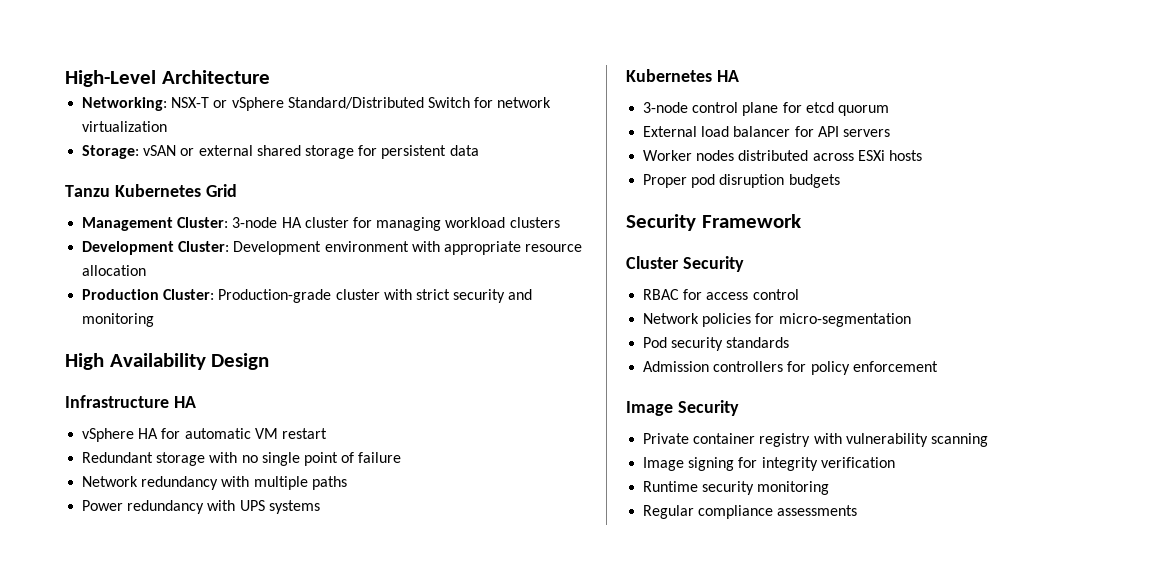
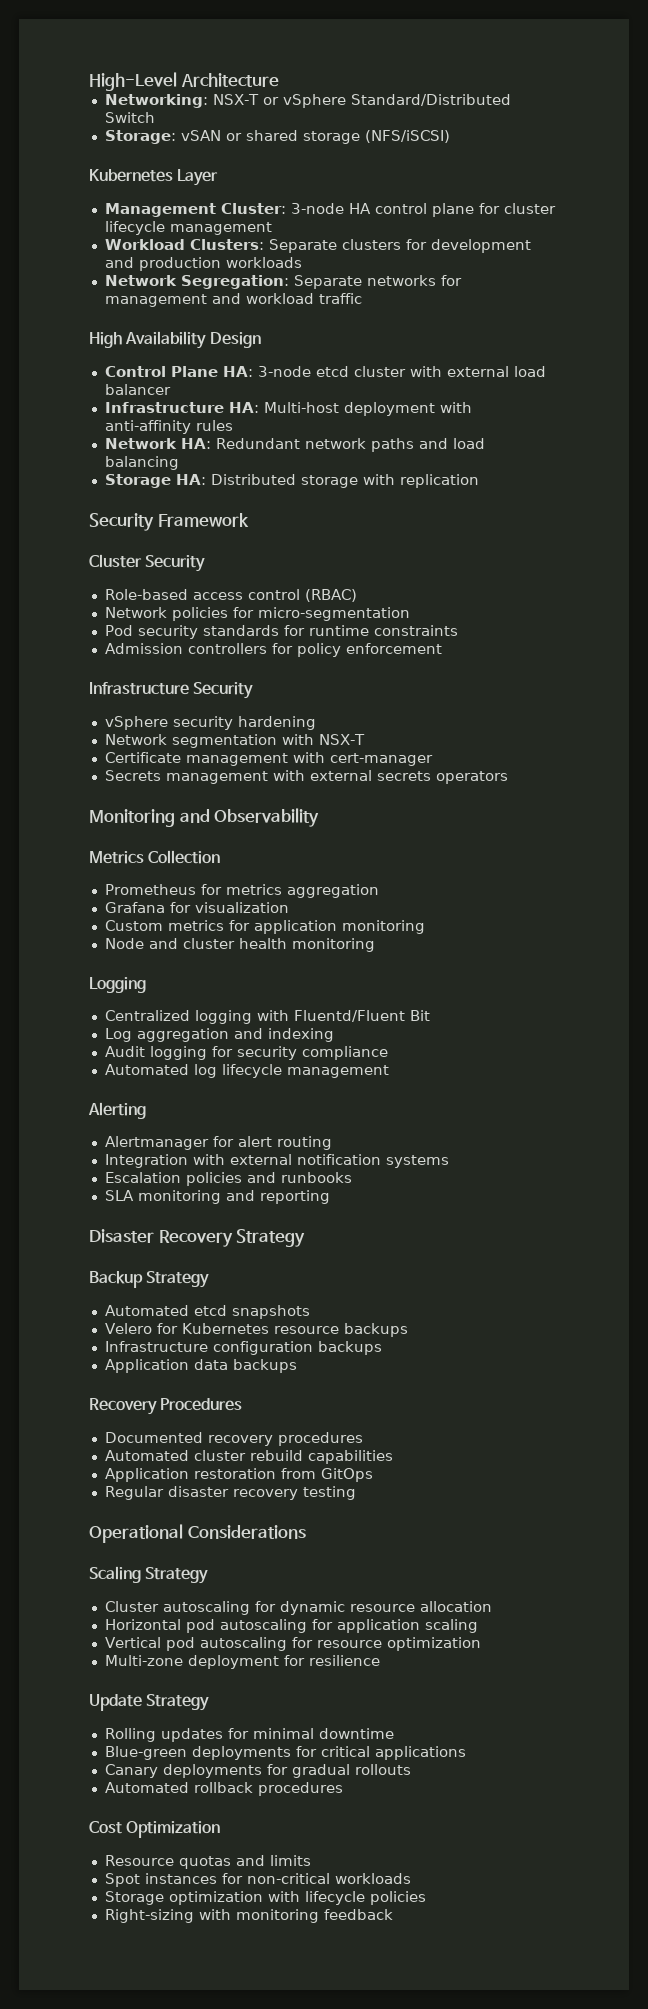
[474,97,552,108] [82,121,168,132] for network virtualization -> (155, 117) none
[198,145,253,156] external -> (242, 137) none
[358,145,479,159] [65,184,237,197] [82,217,560,231] [82,241,583,255] [82,265,147,276] [82,289,533,303] [82,313,155,327] [65,353,270,370] [65,395,196,408] [82,428,327,442] [82,452,402,466] [82,476,347,490] [82,500,320,514] [626,69,739,82] [643,102,889,116] [643,126,890,137] [643,150,922,161] [643,174,840,188] for persistent data // Tanzu Kubernetes Grid // Management Cluster: 3-node HA cluster for managing workload clusters // Development Cluster: Development environment with appropriate resource allocation // Production Cluster: Production-grade cluster with strict security and monitoring // High Availability Design // Infrastructure HA // vSphere HA for automatic VM restart // Redundant storage with no single point of failure // Network redundancy with multiple paths // Power redundancy with UPS systems // Kubernetes HA // 3-node control plane for etcd quorum // External load balancer for API servers // Worker nodes distributed across ESXi hosts // Proper pod disruption budgets -> [364,130,450,143] [89,169,219,186] [104,203,556,217] [104,221,272,235] [104,239,531,253] [104,257,302,271] [104,275,462,289] [104,293,362,307] [89,331,261,349] [104,366,546,377] [104,384,171,395] [104,402,472,416] [104,420,233,434] [104,438,485,452] [104,456,179,470] [104,474,479,488] (NFS/iSCSI) // Kubernetes Layer // Management Cluster: 3-node HA control plane for cluster lifecycle management // Workload Clusters: Separate clusters for development and production workloads // Network Segregation: Separate networks for management and workload traffic // High Availability Design // Control Plane HA: 3-node etcd cluster with external load balancer // Infrastructure HA: Multi-host deployment with anti-affinity rules // Network HA: Redundant network paths and load balancing // Storage HA: Distributed storage with replication
[643,289,703,300] RBAC for -> [104,589,188,600] Role-based
(799, 294) none -> [304,589,357,602] (RBAC)
(790, 342) none -> [283,625,458,636] for runtime constraints
[626,400,739,416] [643,433,988,447] [643,457,895,471] [643,481,830,495] [643,505,858,519] Image Security // Private container registry with vulnerability scanning // Image signing for integrity verification // Runtime security monitoring // Regular compliance assessments -> [89,682,254,699] [104,716,316,730] [104,734,365,748] [104,752,433,766] [104,770,508,784] [89,808,320,827] [89,850,221,864] [104,884,379,898] [104,902,289,913] [104,920,425,934] [104,938,375,952] [89,977,146,993] [104,1010,430,1024] [104,1028,334,1042] [104,1046,388,1060] [104,1064,389,1078] [88,1102,146,1119] [104,1136,332,1150] [104,1154,449,1168] [104,1172,352,1186] [104,1190,330,1204] [89,1229,306,1247] [89,1271,210,1288] [104,1305,310,1319] [104,1323,408,1337] [104,1341,382,1355] [104,1359,297,1373] [89,1398,243,1415] [104,1432,363,1446] [104,1450,393,1464] [104,1468,373,1482] [104,1486,356,1500] [89,1524,306,1543] [89,1566,209,1584] [104,1601,492,1615] [104,1619,478,1633] [104,1637,481,1651] [104,1655,380,1669] [89,1694,210,1711] [104,1728,394,1742] [104,1746,466,1760] [104,1764,411,1778] [104,1782,343,1796] [89,1821,221,1838] [104,1855,311,1869] [104,1873,411,1887] [104,1891,426,1905] [104,1909,393,1923] Infrastructure Security // vSphere security hardening // Network segmentation with NSX-T // Certificate management with cert-manager // Secrets management with external secrets operators // Monitoring and Observability // Metrics Collection // Prometheus for metrics aggregation // Grafana for visualization // Custom metrics for application monitoring // Node and cluster health monitoring // Logging // Centralized logging with Fluentd/Fluent Bit // Log aggregation and indexing // Audit logging for security compliance // Automated log lifecycle management // Alerting // Alertmanager for alert routing // Integration with external notification systems // Escalation policies and runbooks // SLA monitoring and reporting // Disaster Recovery Strategy // Backup Strategy // Automated etcd snapshots // Velero for Kubernetes resource backups // Infrastructure configuration backups // Application data backups // Recovery Procedures // Documented recovery procedures // Automated cluster rebuild capabilities // Application restoration from GitOps // Regular disaster recovery testing // Operational Considerations // Scaling Strategy // Cluster autoscaling for dynamic resource allocation // Horizontal pod autoscaling for application scaling // Vertical pod autoscaling for resource optimization // Multi-zone deployment for resilience // Update Strategy // Rolling updates for minimal downtime // Blue-green deployments for critical applications // Canary deployments for gradual rollouts // Automated rollback procedures // Cost Optimization // Resource quotas and limits // Spot instances for non-critical workloads // Storage optimization with lifecycle policies // Right-sizing with monitoring feedback

